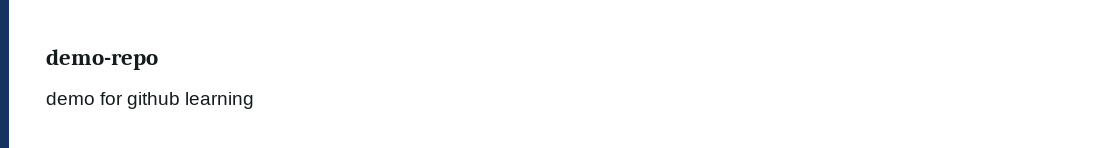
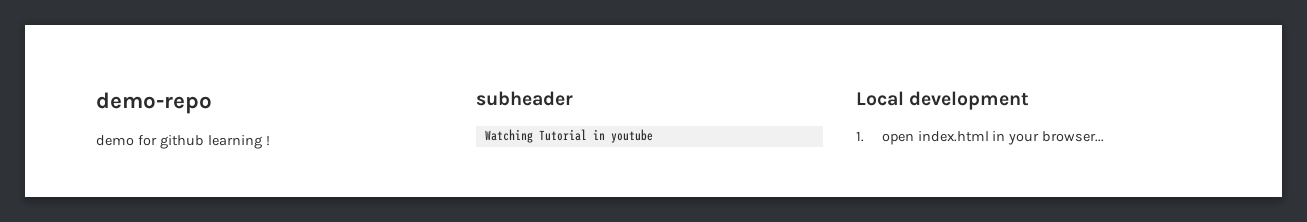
(255, 100) none -> [265,135,270,146] [476,91,573,106] [484,129,653,143] [856,91,1030,110] [856,131,1105,145] ! // subheader // Watching Tutorial in youtube // Local development // 1. open index.html in your browser...

